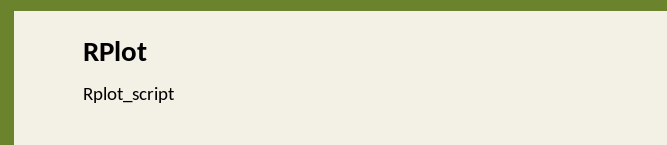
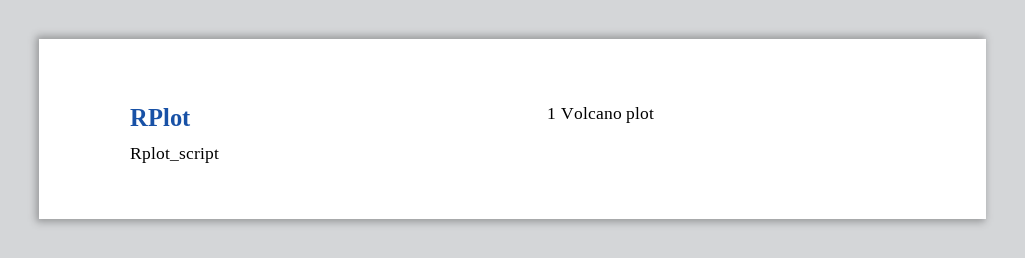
(175, 95) none -> [547,107,655,123] // 1 Volcano plot

